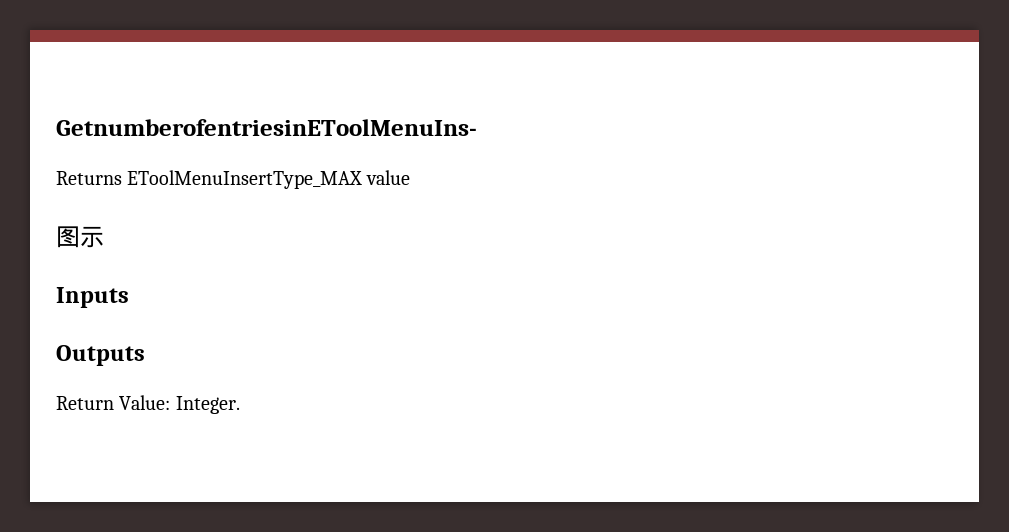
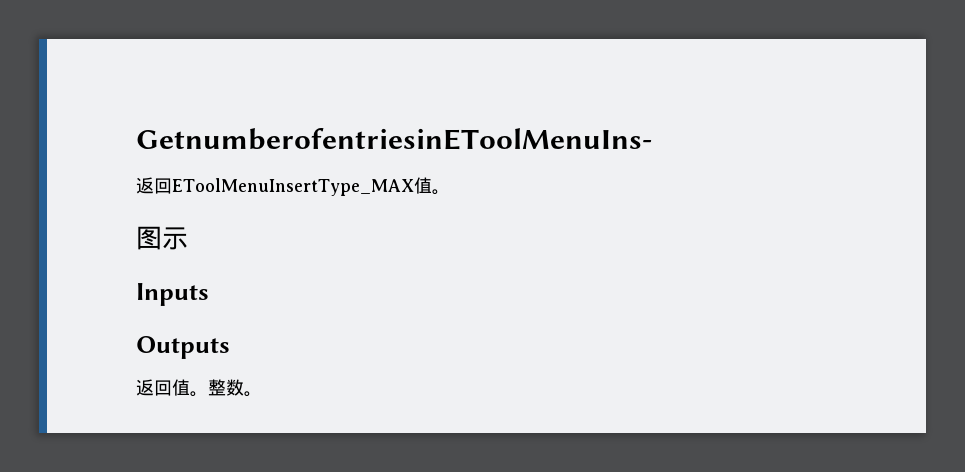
[56,170,410,189] Returns EToolMenuInsertType_MAX value -> [136,177,450,196] 返回EToolMenuInsertType_MAX值。
[56,395,240,414] Return Value: Integer. -> [136,379,262,397] 返回值。整数。

